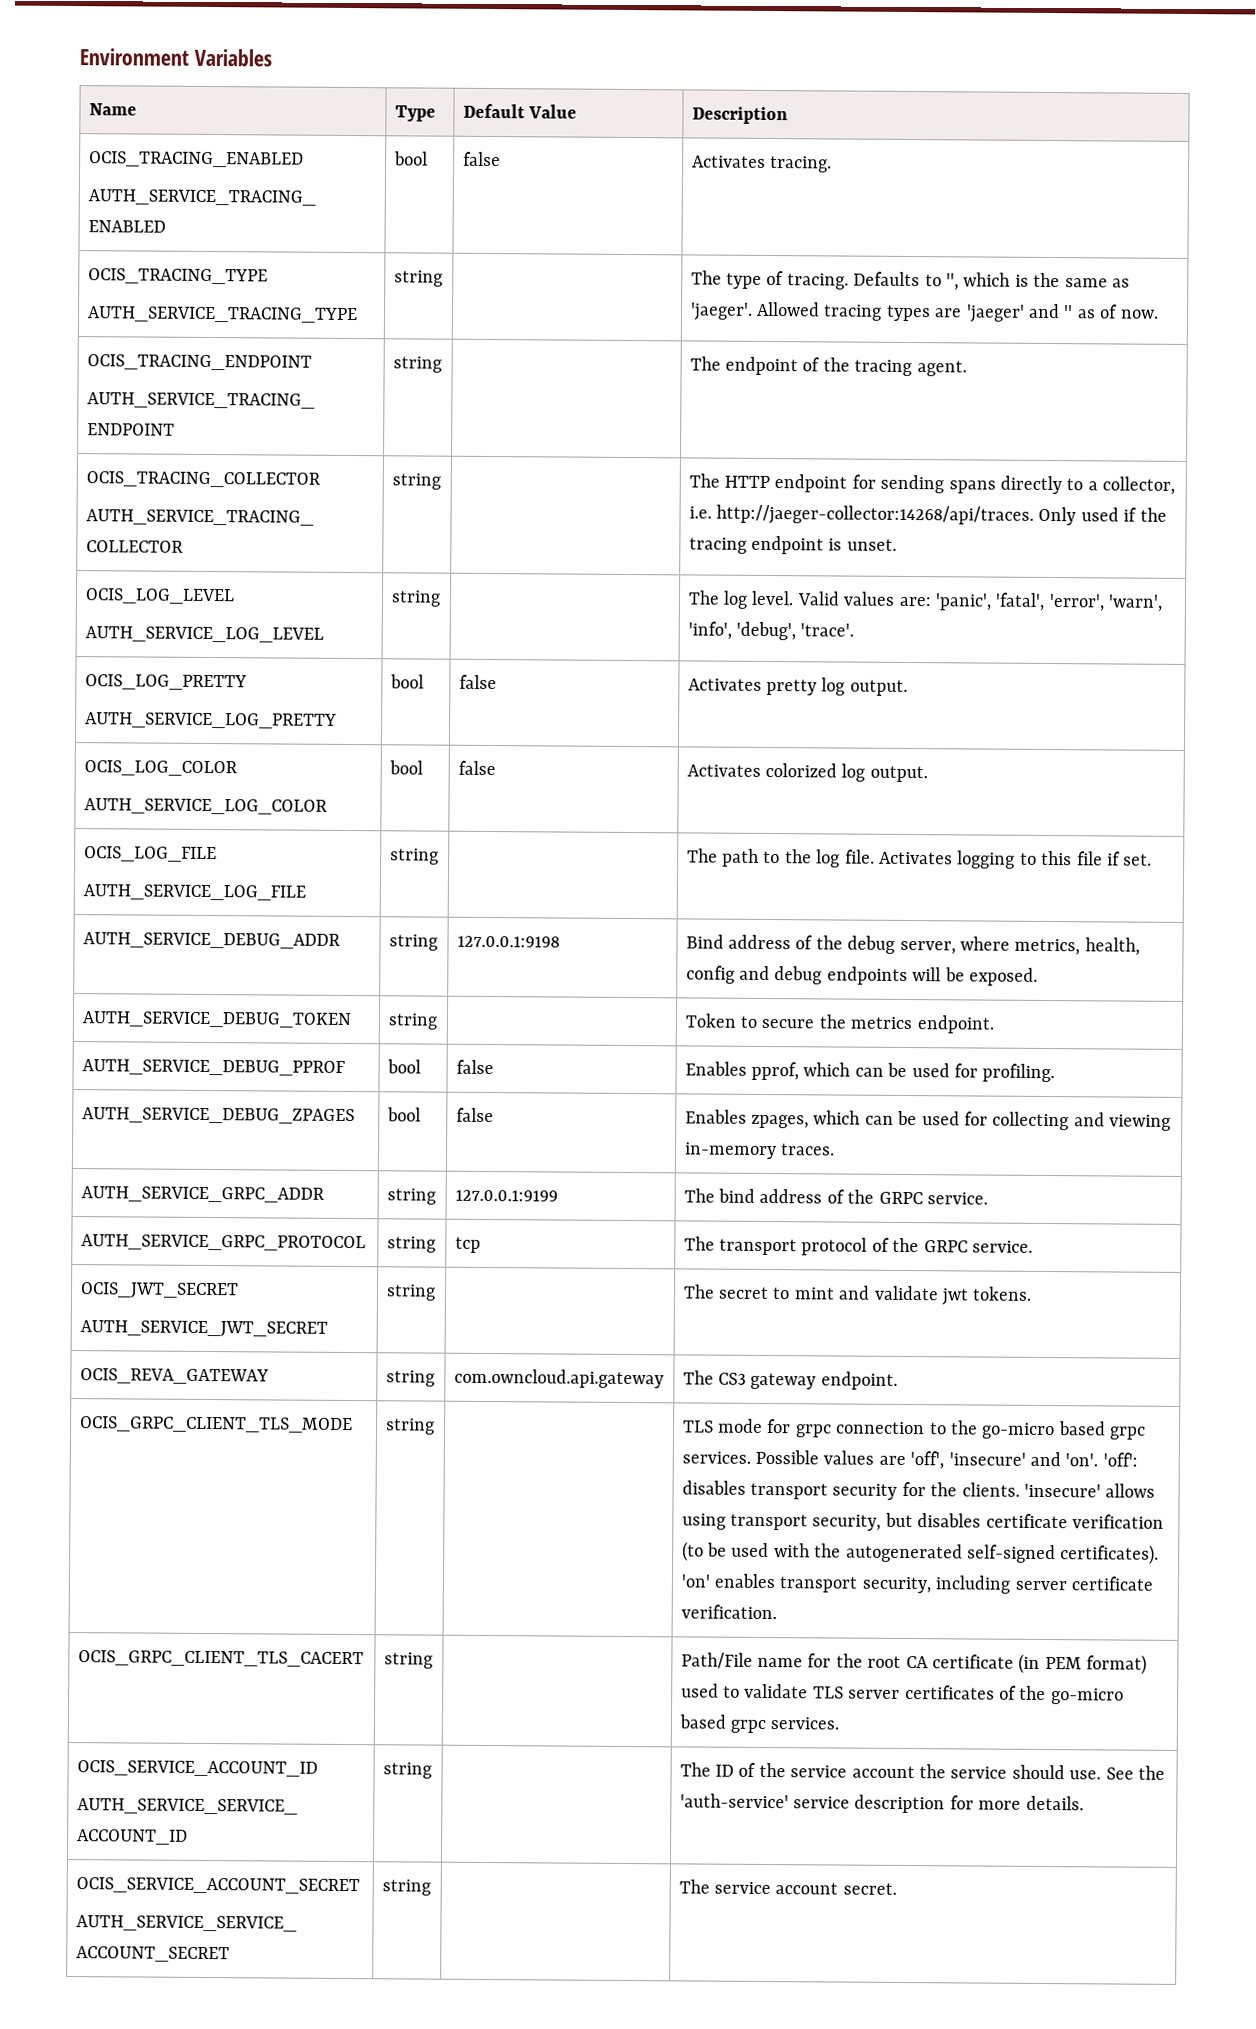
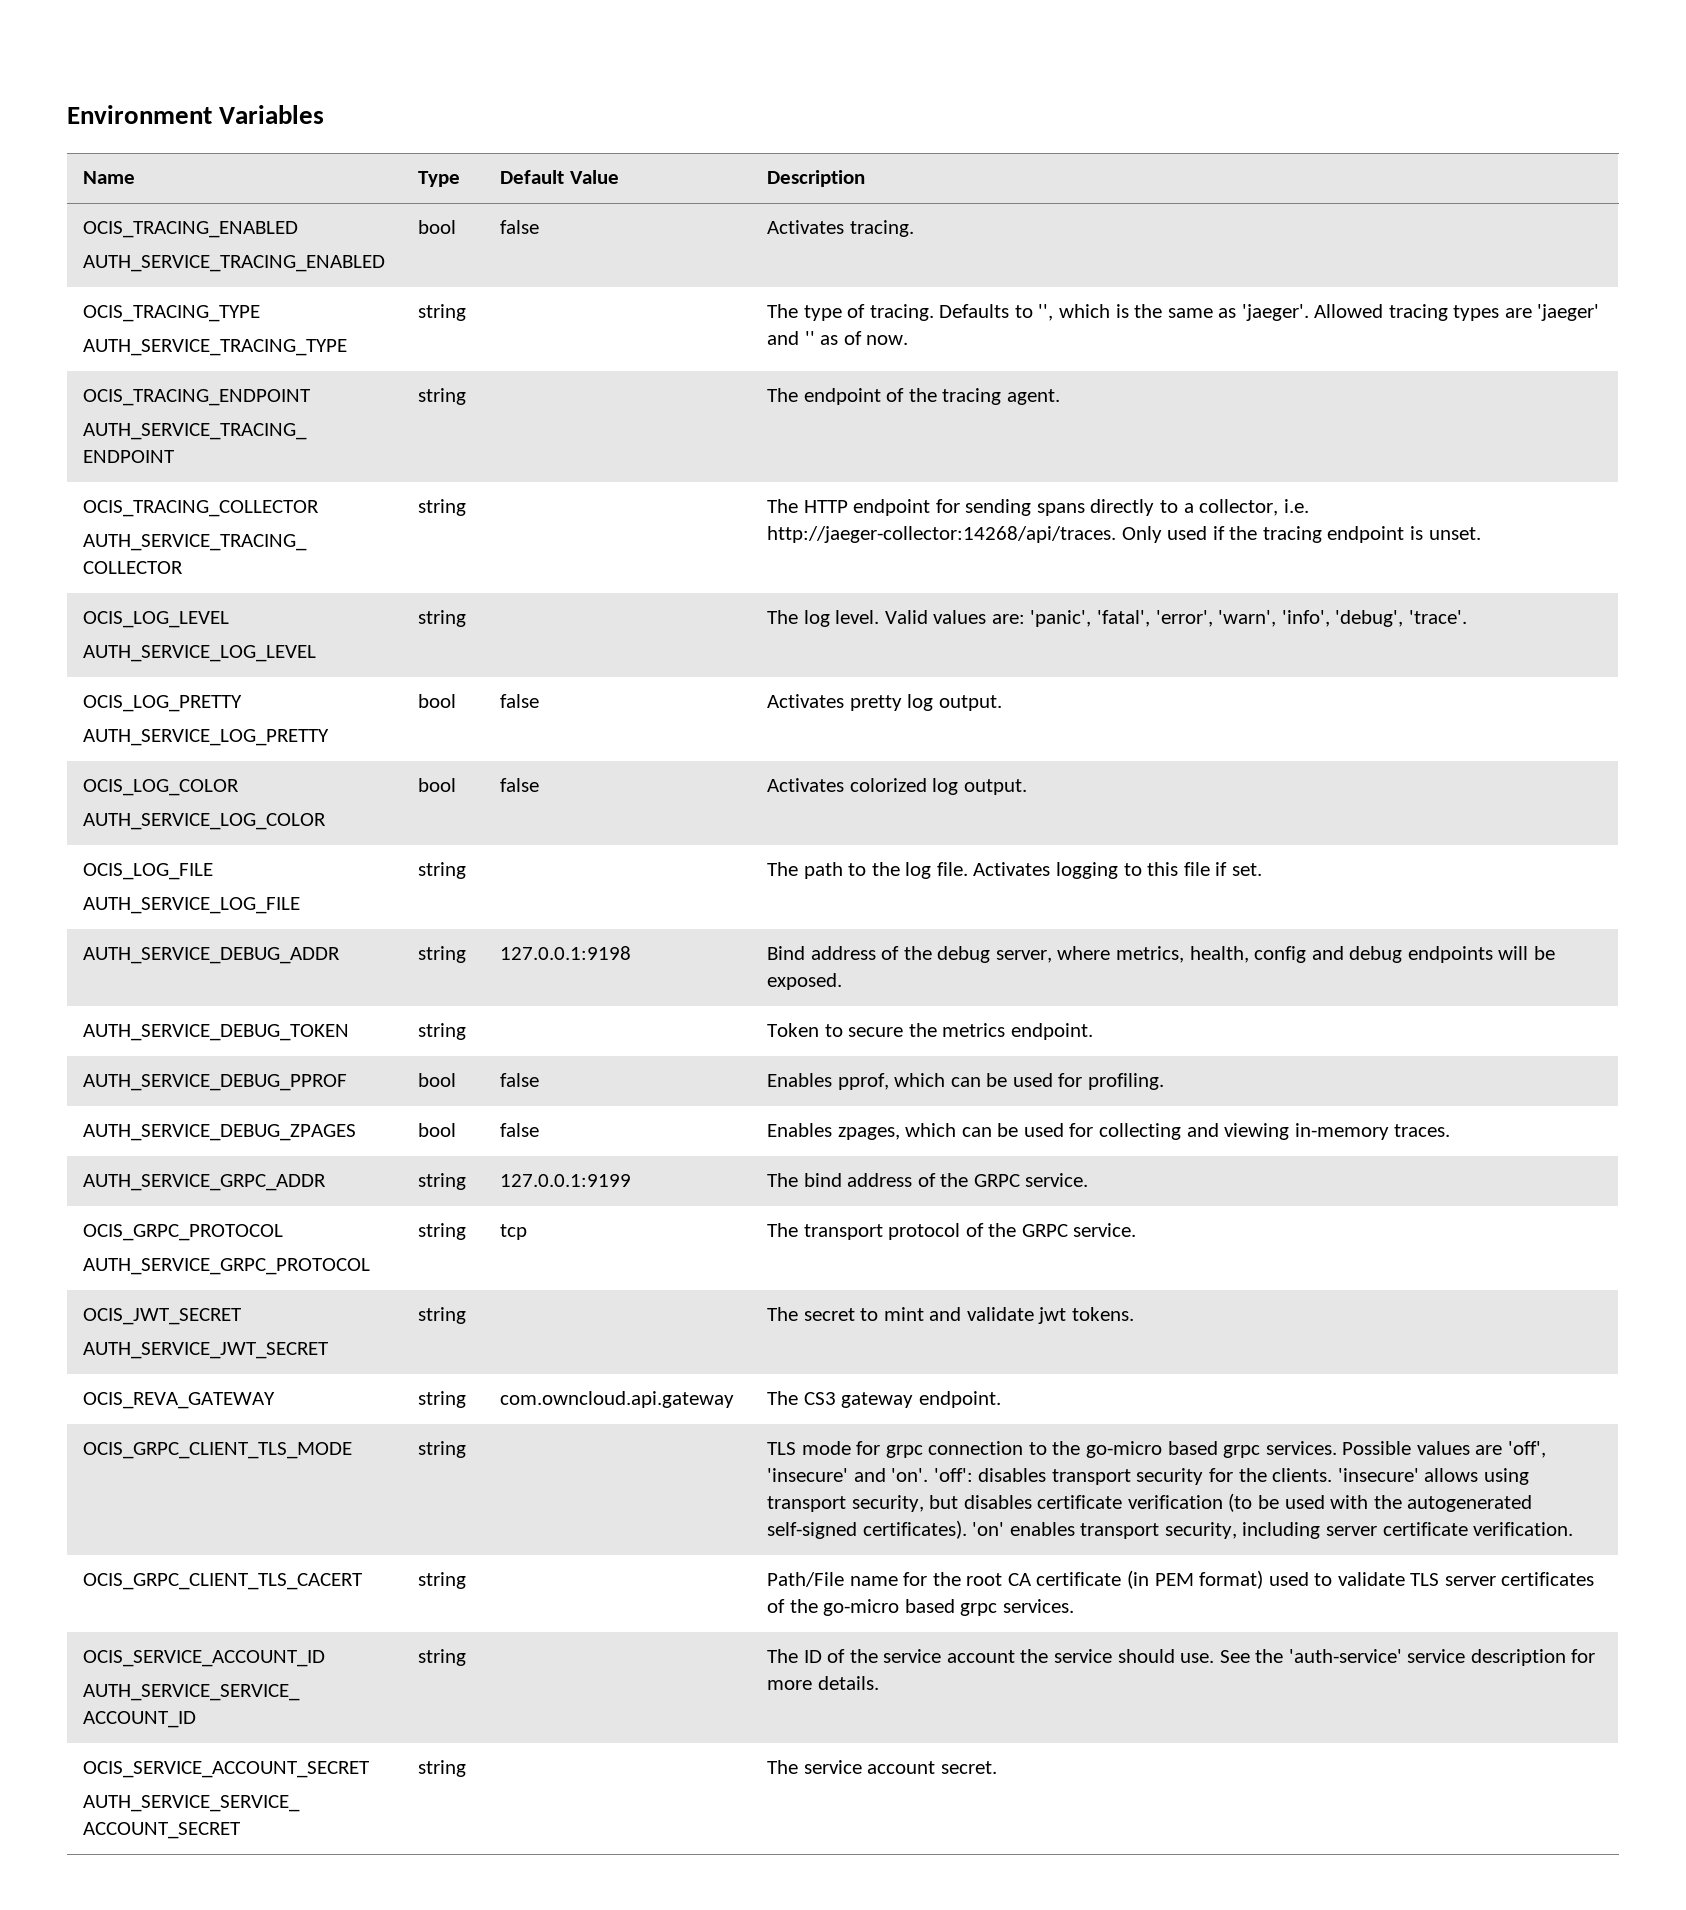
(989, 1198) none -> [83,1224,284,1241] OCIS_GRPC_PROTOCOL //

